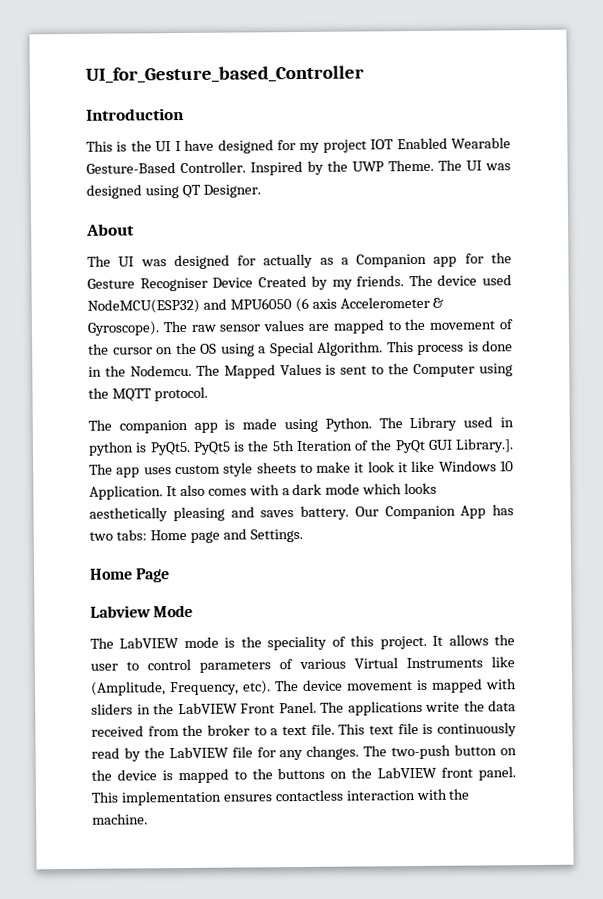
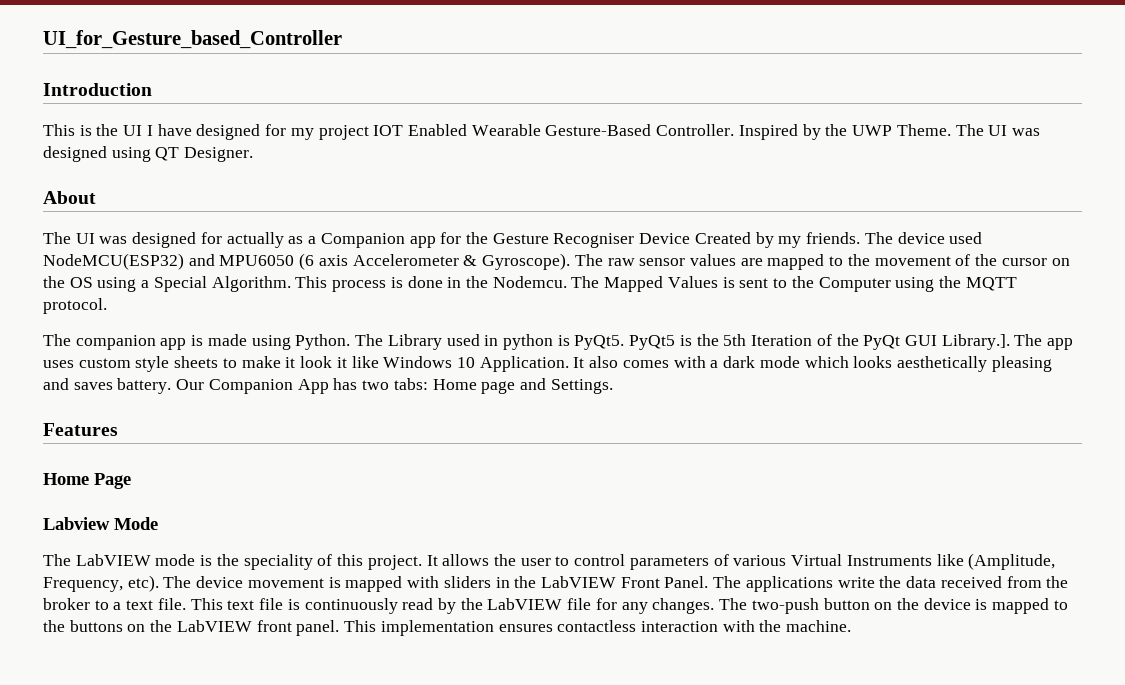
(303, 535) none -> [43,423,118,436] // Features

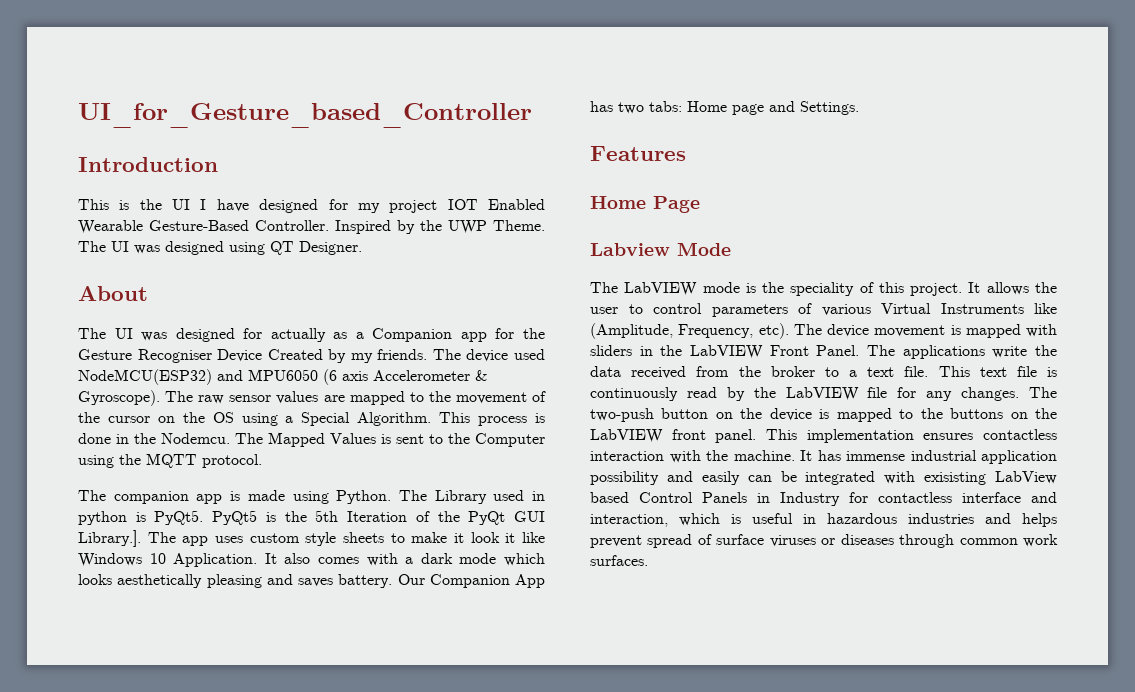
(852, 626) none -> [800,450,1057,464] [590,471,1057,485] [590,492,1057,506] [590,513,1057,527] [590,534,1058,548] [590,555,648,566] It has immense industrial application possibility and easily can be integrated with exisisting LabView based Control Panels in Industry for contactless interface and interaction, which is useful in hazardous industries and helps prevent spread of surface viruses or diseases through common work surfaces.

